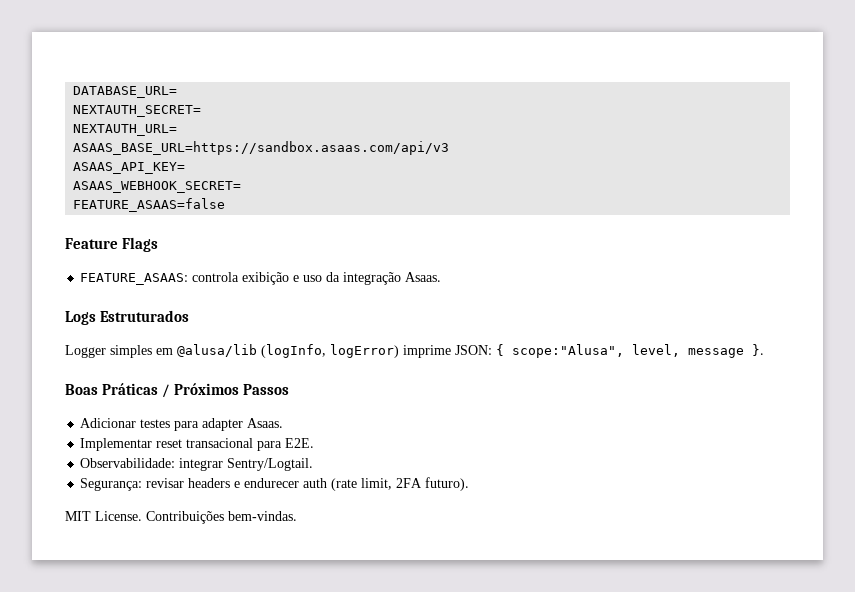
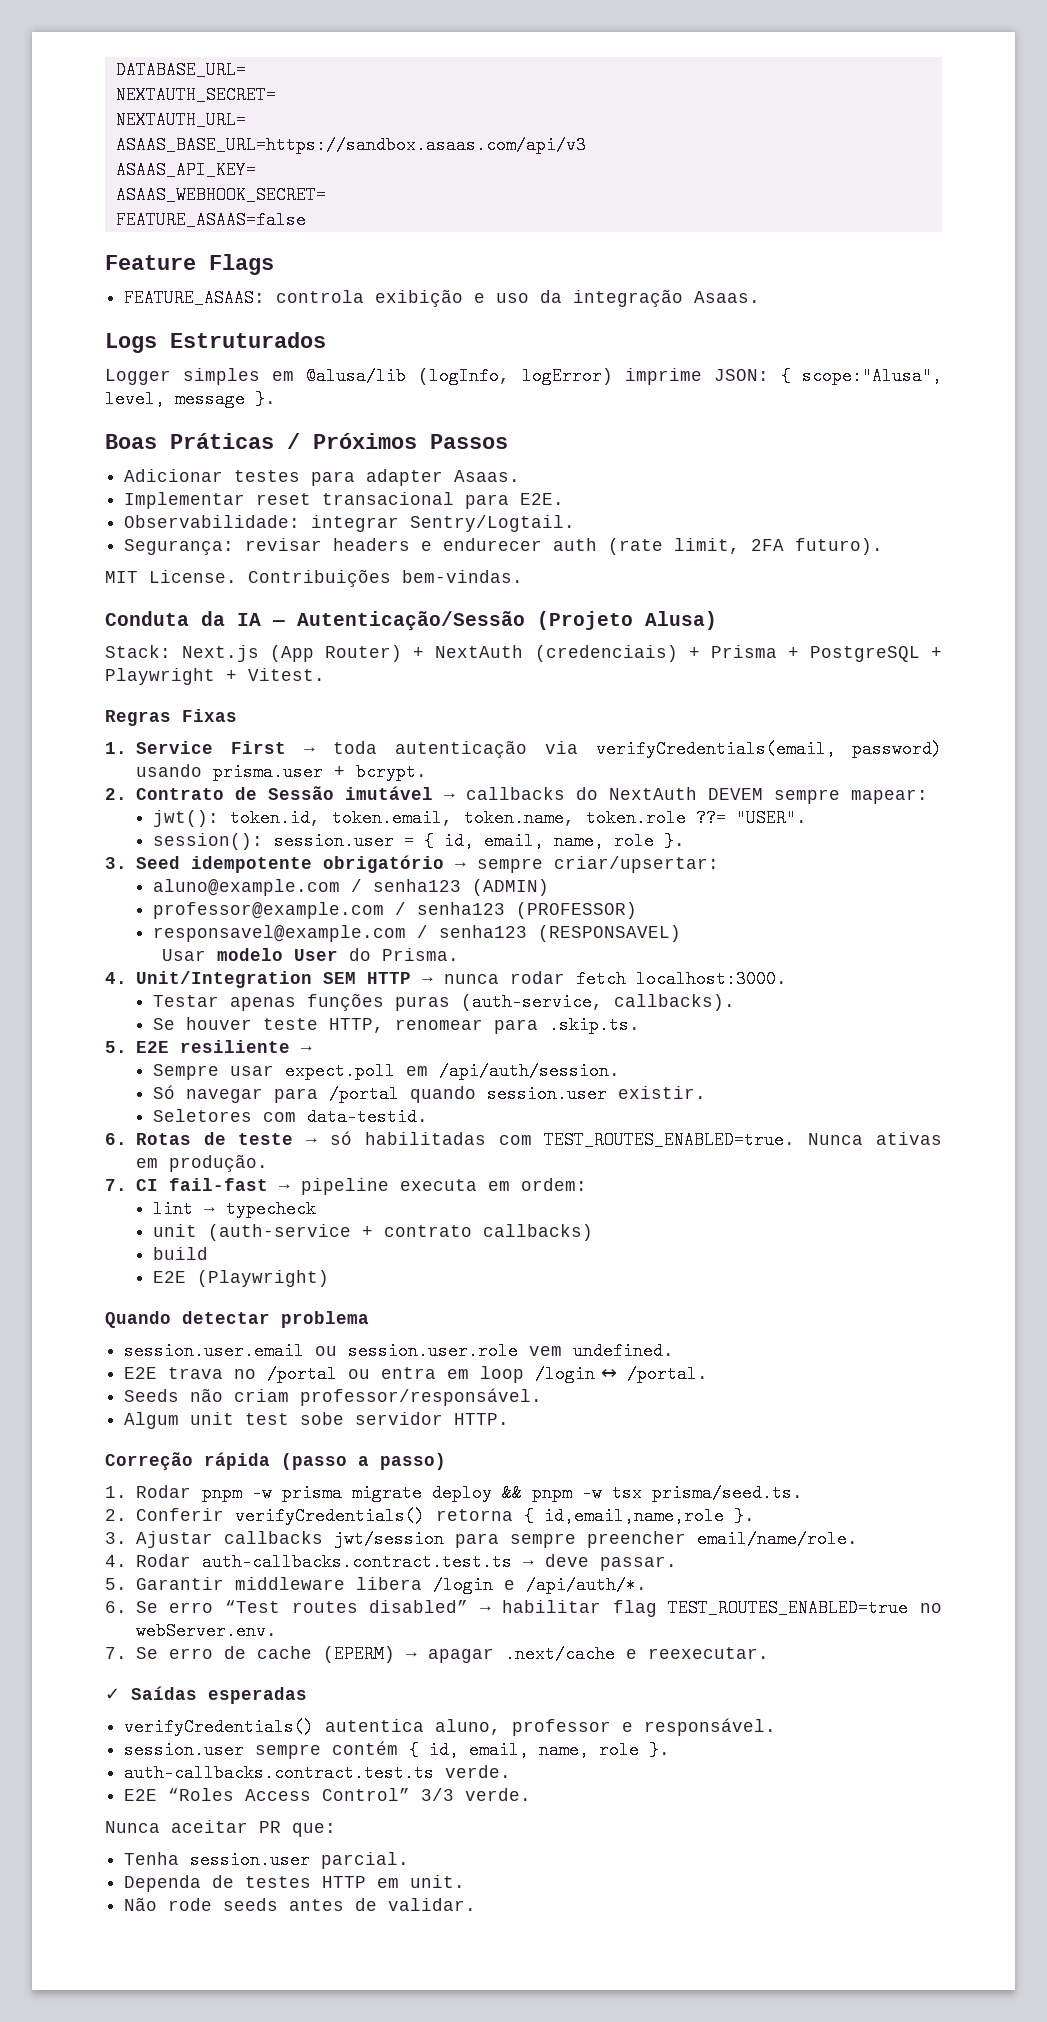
(297, 516) none -> [105,611,717,631] [105,645,943,662] [105,668,325,685] [105,709,237,726] [105,740,943,758] [135,763,427,781] [105,786,928,804] [152,809,807,827] [152,832,685,850] [105,855,719,873] [152,879,549,896] [152,902,637,919] [152,925,681,942] [162,948,460,961] [105,970,787,988] [152,993,735,1011] [152,1016,640,1034] [105,1040,312,1053] [152,1062,620,1080] [152,1085,706,1103] [152,1108,428,1126] [105,1131,942,1149] [135,1154,268,1172] [105,1178,587,1195] [152,1200,316,1218] [152,1224,593,1241] [152,1247,208,1260] [152,1270,329,1287] [105,1311,369,1328] [124,1342,675,1360] [124,1365,709,1383] [124,1388,543,1406] [124,1412,510,1429] [105,1452,446,1471] [105,1484,803,1502] [105,1507,755,1525] [105,1530,858,1548] [105,1553,677,1571] [105,1576,647,1594] [105,1599,942,1617] [135,1622,277,1640] [105,1645,769,1663] [105,1686,307,1704] [124,1718,777,1736] [124,1741,671,1759] [124,1764,512,1782] [124,1788,532,1801] [105,1820,336,1837] [124,1851,410,1869] [124,1875,466,1892] [124,1897,477,1911] // Conduta da IA — Autenticação/Sessão (Projeto Alusa) // Stack: Next.js (App Router) + NextAuth (credenciais) + Prisma + PostgreSQL + Playwright + Vitest. // Regras Fixas // 1. Service First → toda autenticação via verifyCredentials(email, password) usando prisma.user + bcrypt. // 2. Contrato de Sessão imutável → callbacks do NextAuth DEVEM sempre mapear: // jwt(): token.id, token.email, token.name, token.role ??= "USER". // session(): session.user = { id, email, name, role }. // 3. Seed idempotente obrigatório → sempre criar/upsertar: // aluno@example.com / senha123 (ADMIN) // professor@example.com / senha123 (PROFESSOR) // responsavel@example.com / senha123 (RESPONSAVEL) // Usar modelo User do Prisma. // 4. Unit/Integration SEM HTTP → nunca rodar fetch localhost:3000. // Testar apenas funções puras (auth-service, callbacks). // Se houver teste HTTP, renomear para .skip.ts. // 5. E2E resiliente → // Sempre usar expect.poll em /api/auth/session. // Só navegar para /portal quando session.user existir. // Seletores com data-testid. // 6. Rotas de teste → só habilitadas com TEST_ROUTES_ENABLED=true. Nunca ativas em produção. // 7. CI fail-fast → pipeline executa em ordem: // lint → typecheck // unit (auth-service + contrato callbacks) // build // E2E (Playwright) // Quando detectar problema // session.user.email ou session.user.role vem undefined. // E2E trava no /portal ou entra em loop /login ↔ /portal. // Seeds não criam professor/responsável. // Algum unit test sobe servidor HTTP. // Correção rápida (passo a passo) // 1. Rodar pnpm -w prisma migrate deploy && pnpm -w tsx prisma/seed.ts. // 2. Conferir verifyCredentials() retorna { id,email,name,role }. // 3. Ajustar callbacks jwt/session para sempre preencher email/name/role. // 4. Rodar auth-callbacks.contract.test.ts → deve passar. // 5. Garantir middleware libera /login e /api/auth/*. // 6. Se erro “Test routes disabled” → habilitar flag TEST_ROUTES_ENABLED=true no webServer.env. // 7. Se erro de cache (EPERM) → apagar .next/cache e reexecutar. // ✓ Saídas esperadas // verifyCredentials() autentica aluno, professor e responsável. // session.user sempre contém { id, email, name, role }. // auth-callbacks.contract.test.ts verde. // E2E “Roles Access Control” 3/3 verde. // Nunca aceitar PR que: // Tenha session.user parcial. // Dependa de testes HTTP em unit. // Não rode seeds antes de validar.

